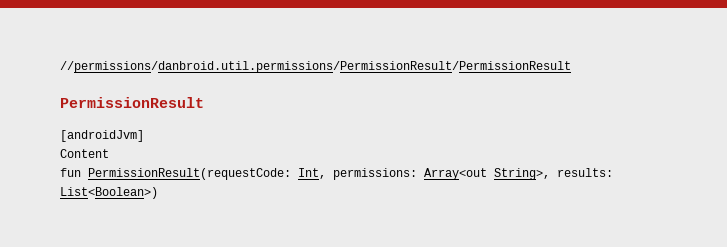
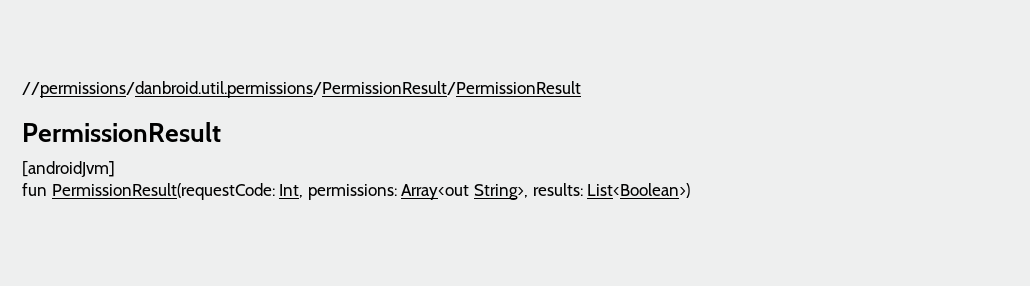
[60,149,109,158] // Content -> (115, 169) none

